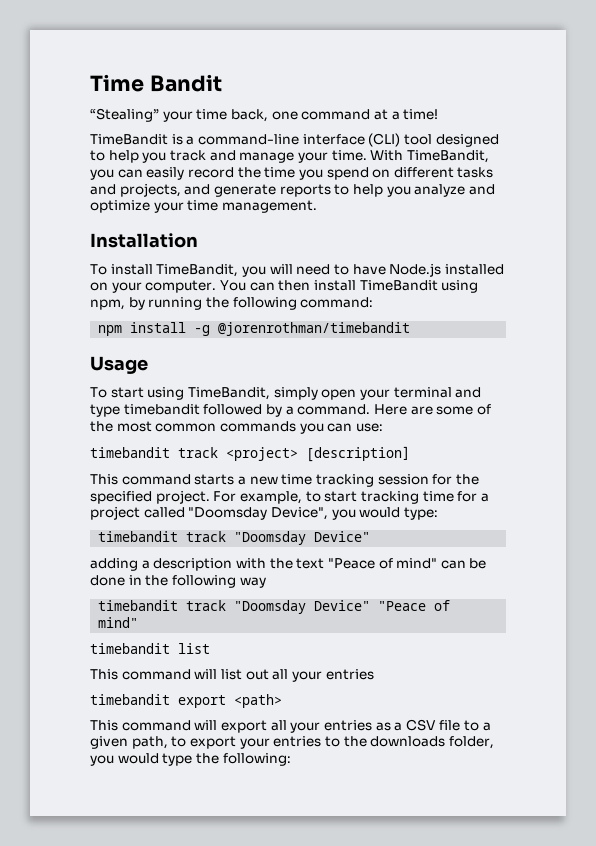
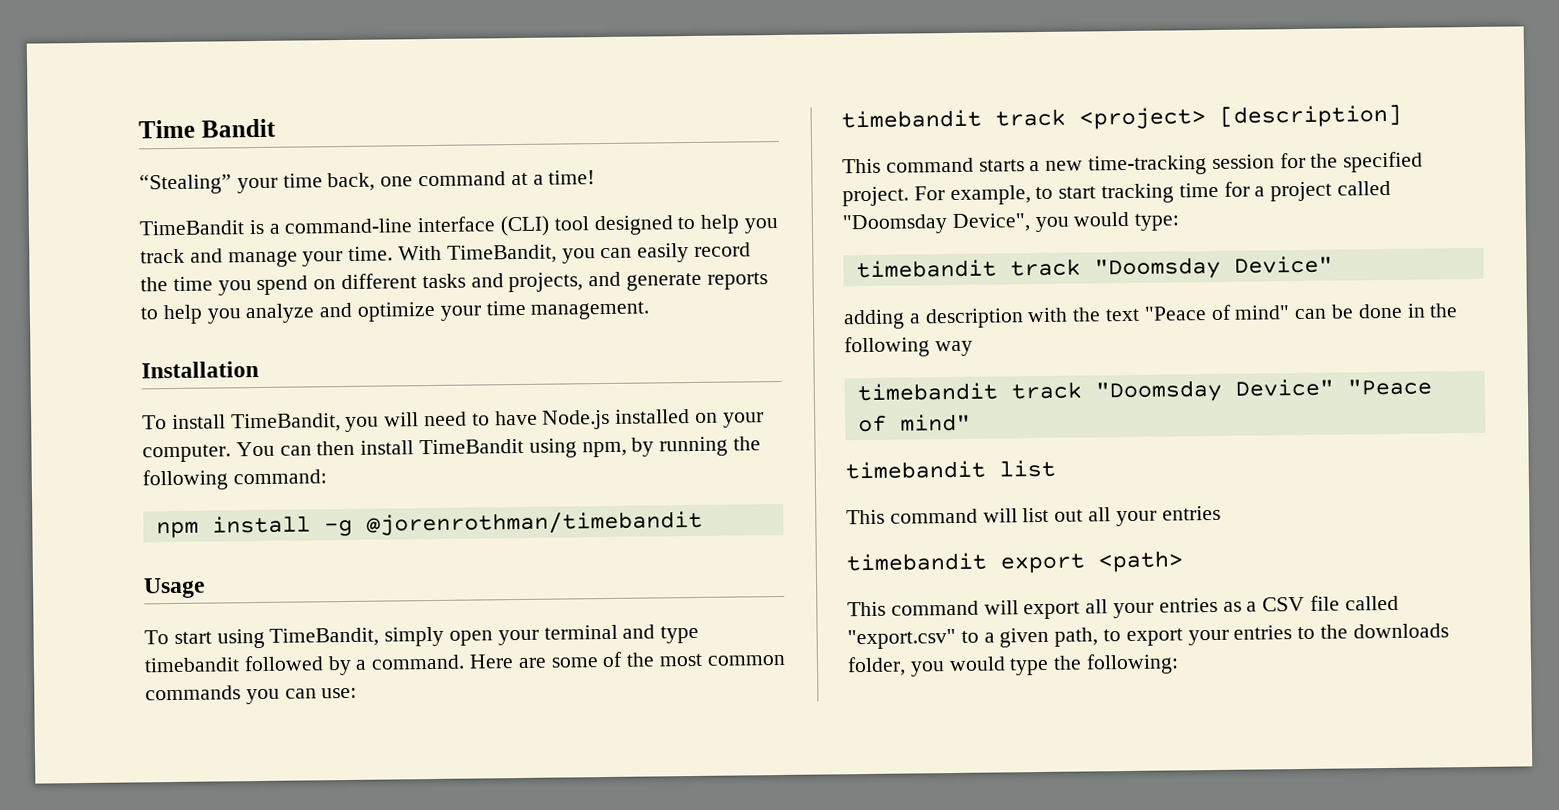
[281,474,374,487] time tracking -> [1088,155,1208,176] time-tracking
(461, 725) none -> [1344,595,1399,611] [847,628,956,650] called "export.csv"

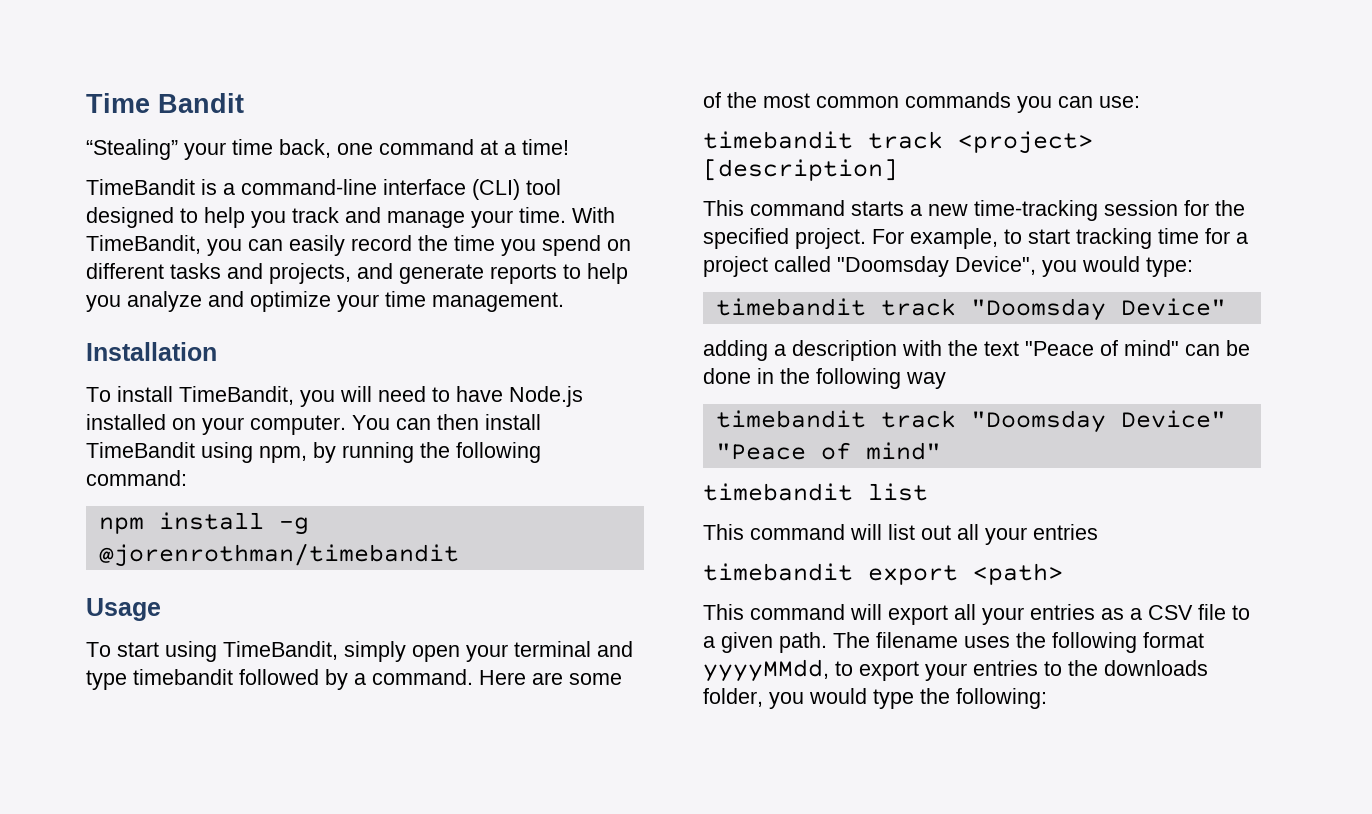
[1344,595,1399,611] [847,628,956,650] called "export.csv" -> (1226, 612) none
[1054,627,1099,647] path, -> [779,632,1204,653] [703,659,829,682] path. The filename uses the following format yyyyMMdd,

